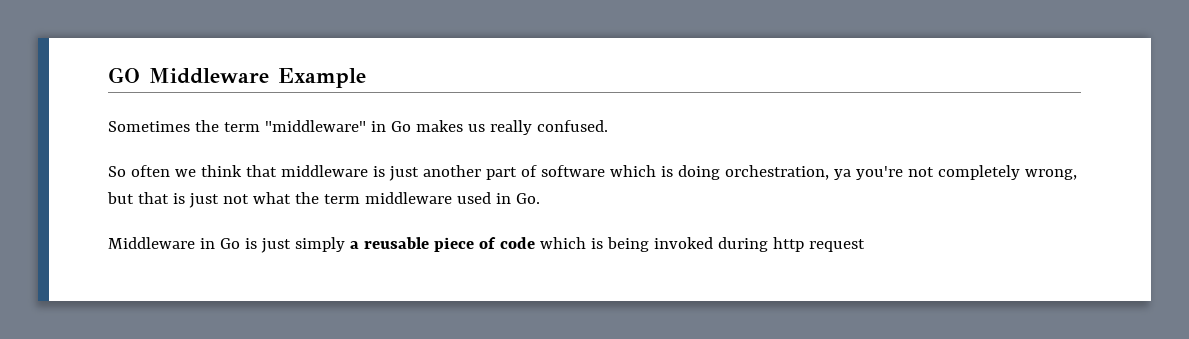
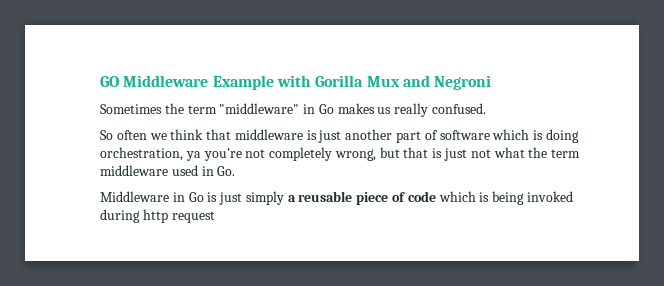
(366, 78) none -> [276,75,492,90] with Gorilla Mux and Negroni

